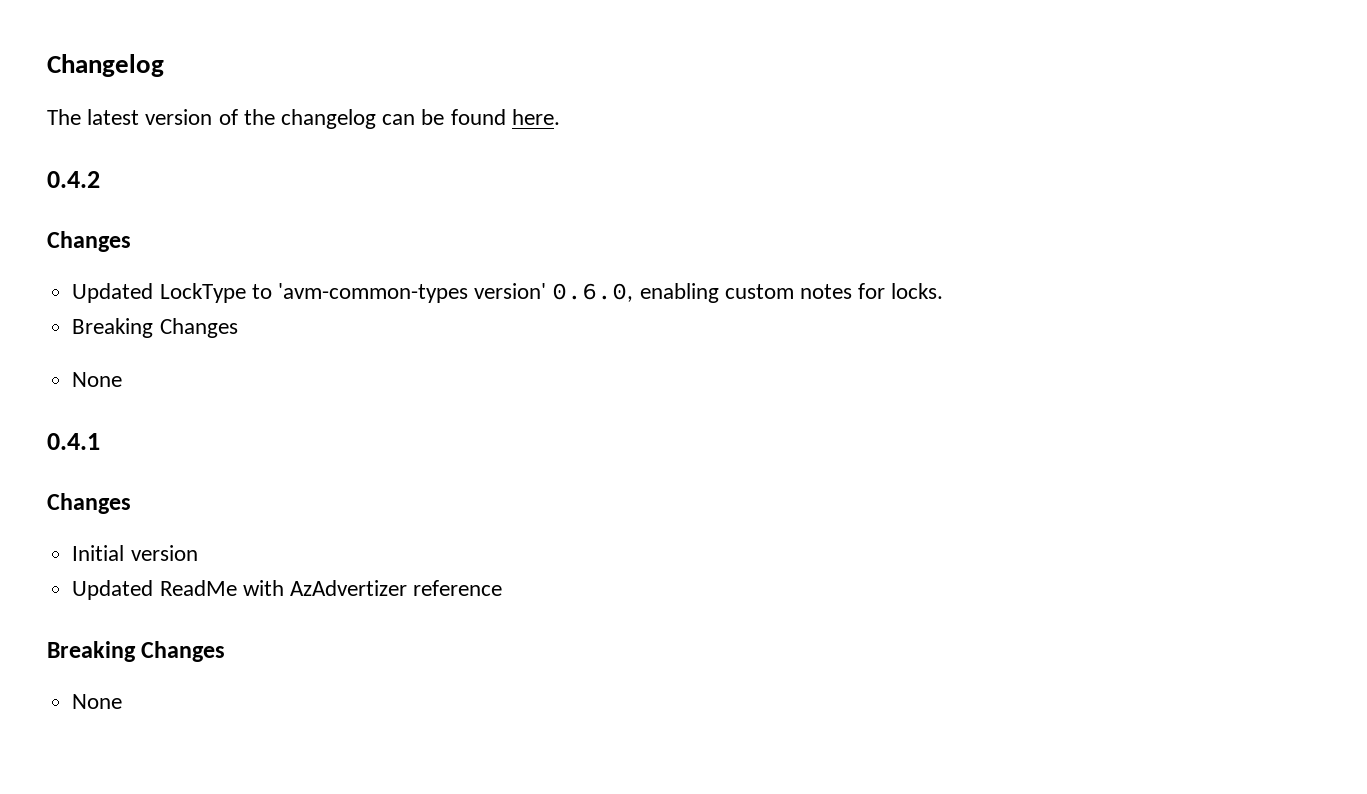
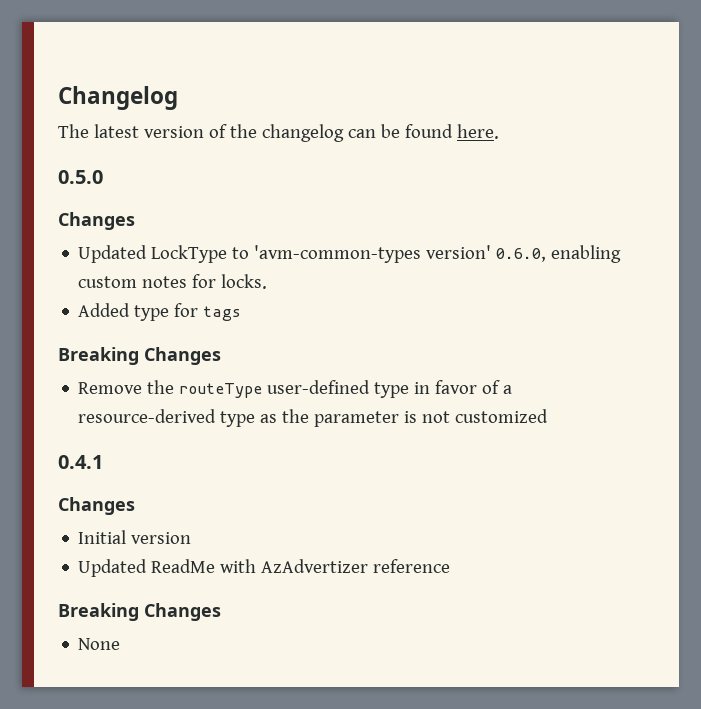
[47,171,100,188] 0.4.2 -> [58,170,103,184] 0.5.0
[72,318,238,338] [72,372,123,387] Breaking Changes // None -> [78,303,242,321] [58,347,221,365] [78,380,513,398] [78,409,549,427] Added type for tags // Breaking Changes // Remove the routeType user-defined type in favor of a resource-derived type as the parameter is not customized

